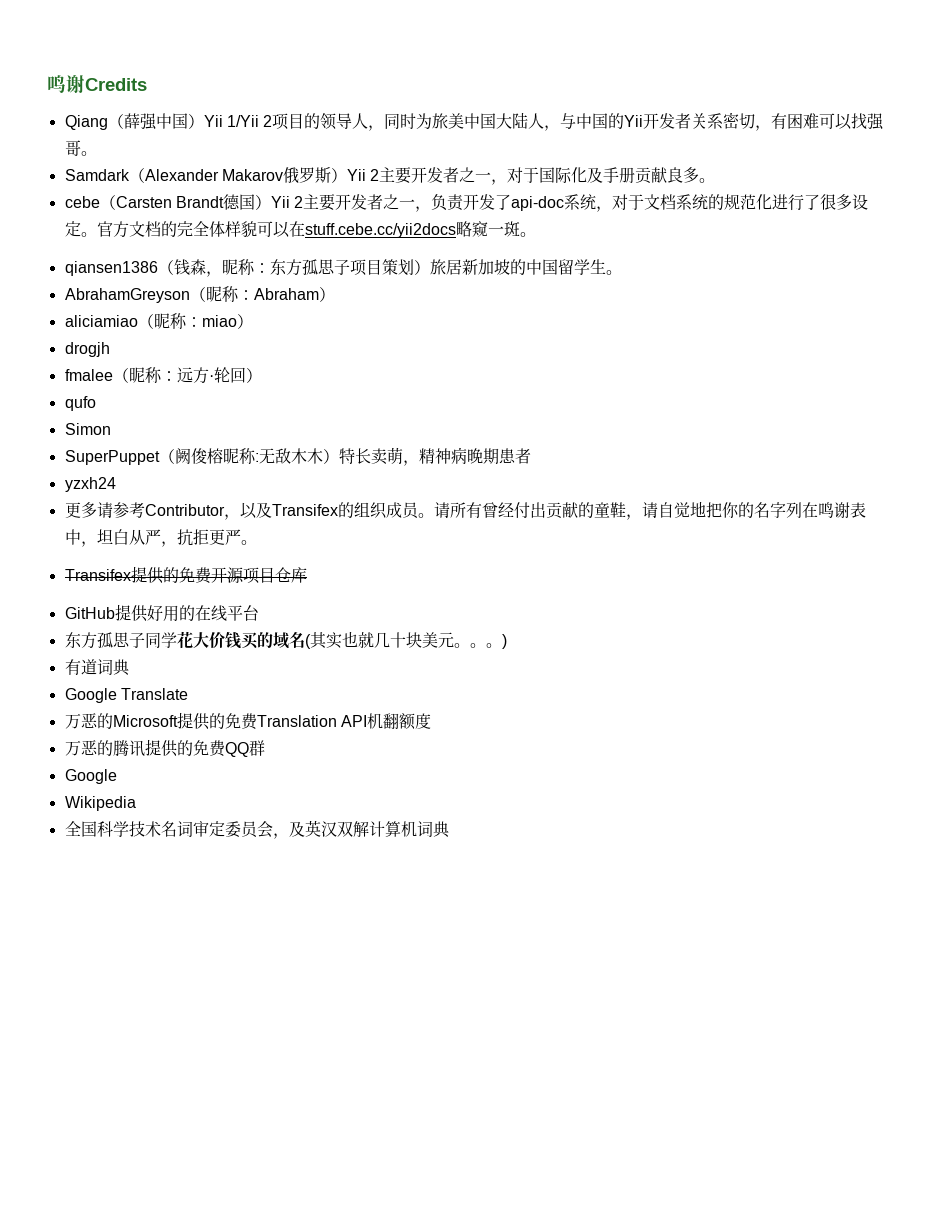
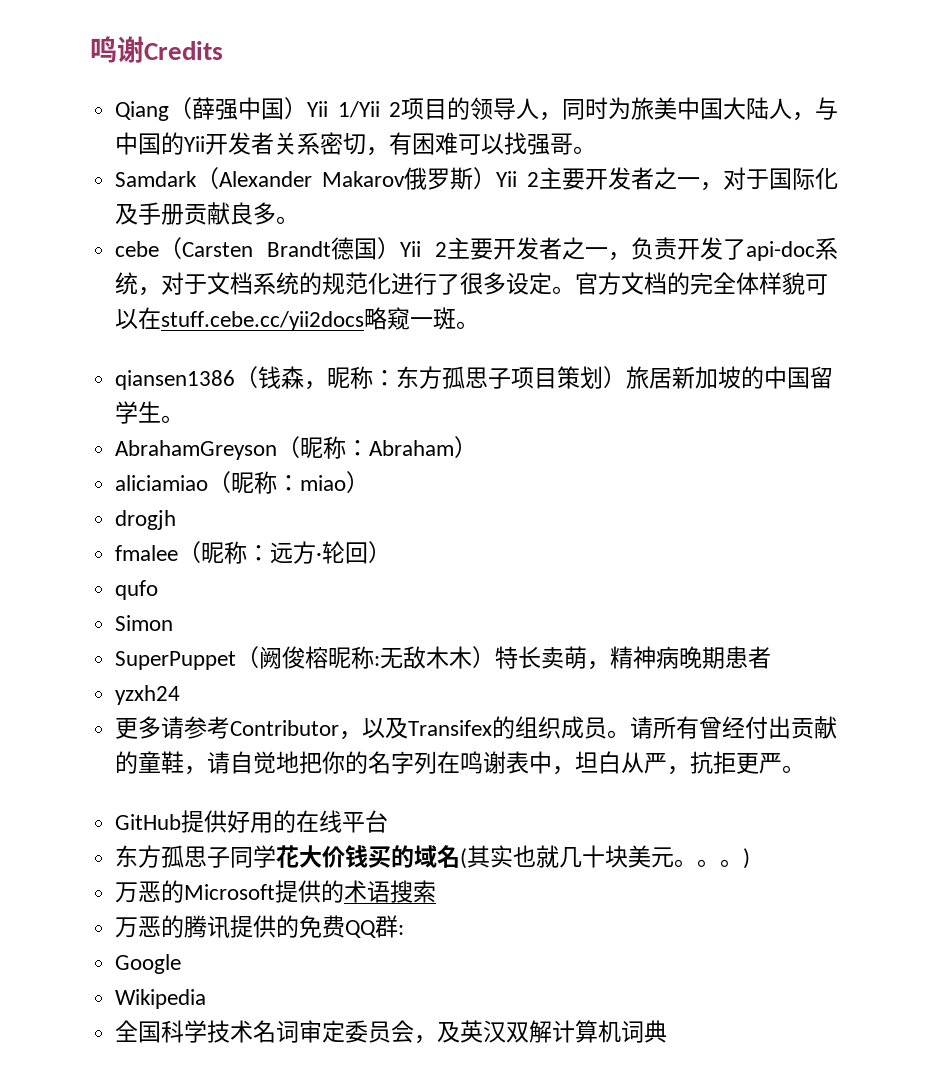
[64,566,307,584] // Transifex提供的免费开源项目仓库 -> (806, 769) none
[64,659,130,676] [64,688,188,703] // 有道词典 // Google Translate -> (751, 858) none
[224,713,431,730] 免费Translation API机翻额度 -> [344,880,437,903] 术语搜索
(265, 748) none -> [398,925,405,935] :

